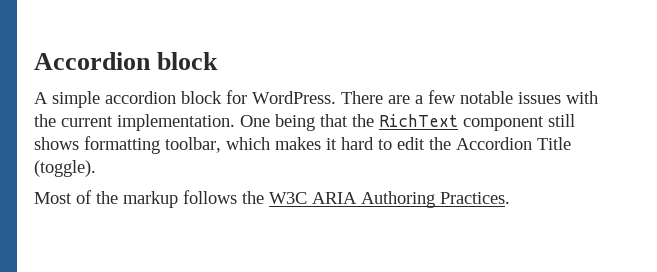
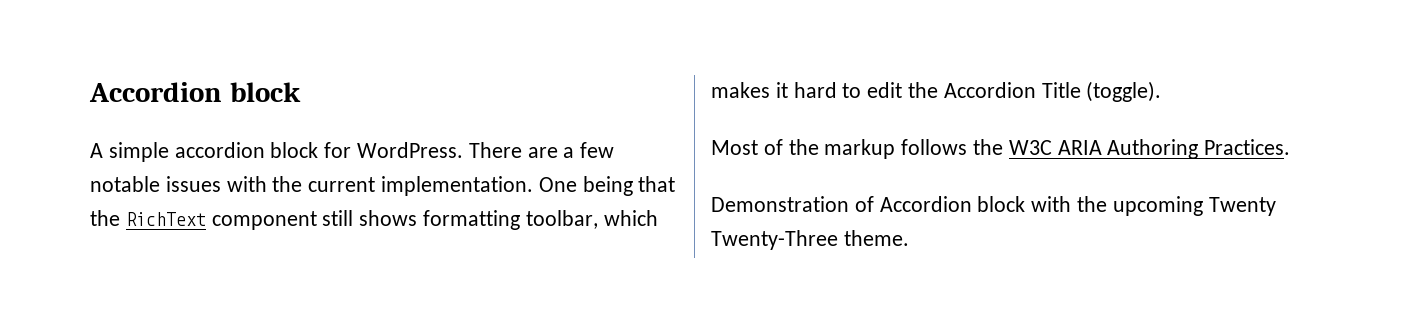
(510, 198) none -> [711,196,1276,216] [711,230,909,250] // Demonstration of Accordion block with the upcoming Twenty Twenty-Three theme.

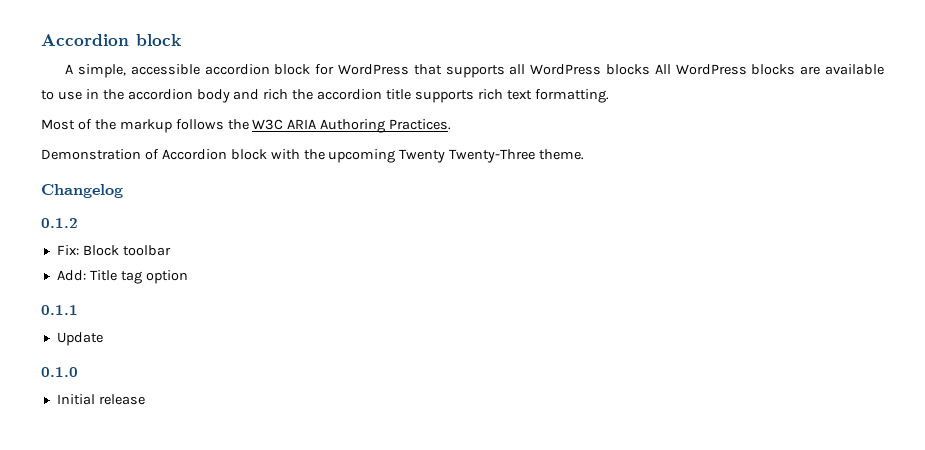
[108,142,169,162] simple -> [78,64,200,78] simple, accessible
[357,142,615,158] [90,176,676,196] [90,210,658,230] [711,81,1162,102] WordPress. There are a few notable issues with the current implementation. One being that the RichText component still shows formatting toolbar, which makes it hard to edit the Accordion Title (toggle). -> [338,64,884,78] [41,89,609,103] WordPress that supports all WordPress blocks All WordPress blocks are available to use in the accordion body and rich the accordion title supports rich text formatting.
(909, 238) none -> [41,184,123,198] [41,218,78,228] [56,245,171,256] [56,270,188,284] [41,305,78,315] [56,332,103,346] [41,367,78,377] [56,394,145,405] // Changelog // 0.1.2 // Fix: Block toolbar // Add: Title tag option // 0.1.1 // Update // 0.1.0 // Initial release

